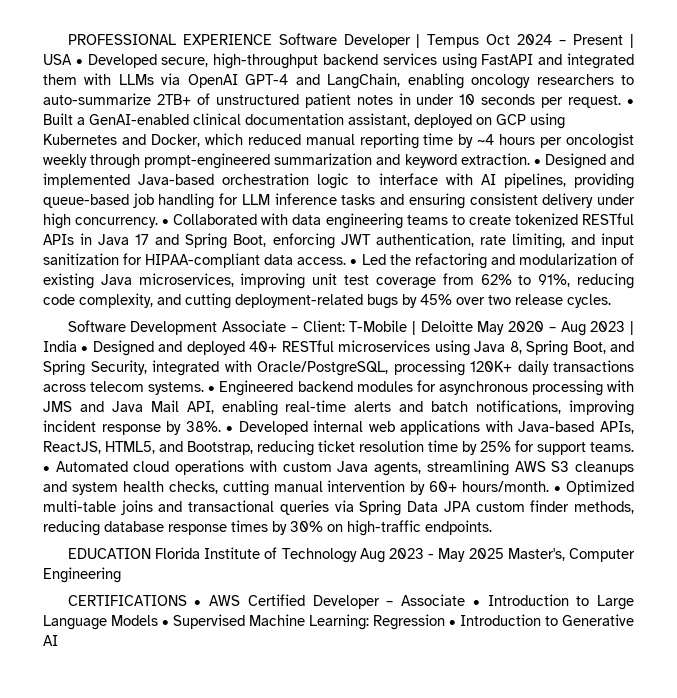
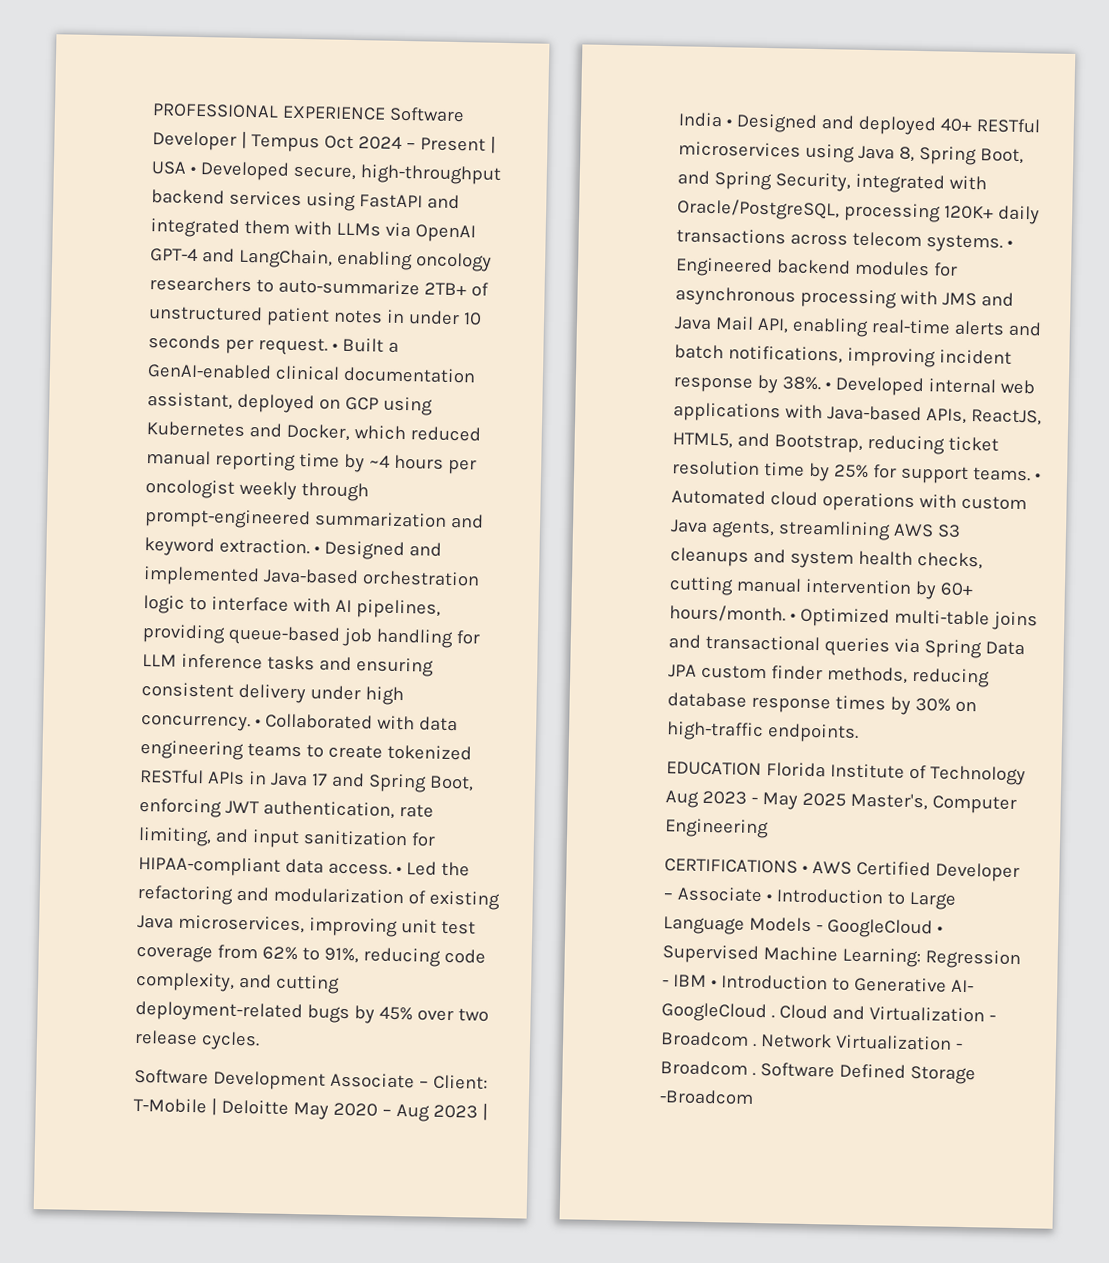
(158, 620) none -> [815,918,933,939] - GoogleCloud
(445, 622) none -> [662,974,707,988] - IBM
[43,635,58,646] AI -> [950,979,974,993] [661,1002,996,1023] [661,1031,963,1051] [660,1060,976,1085] [659,1089,754,1105] AI- GoogleCloud . Cloud and Virtualization - Broadcom . Network Virtualization - Broadcom . Software Defined Storage -Broadcom

